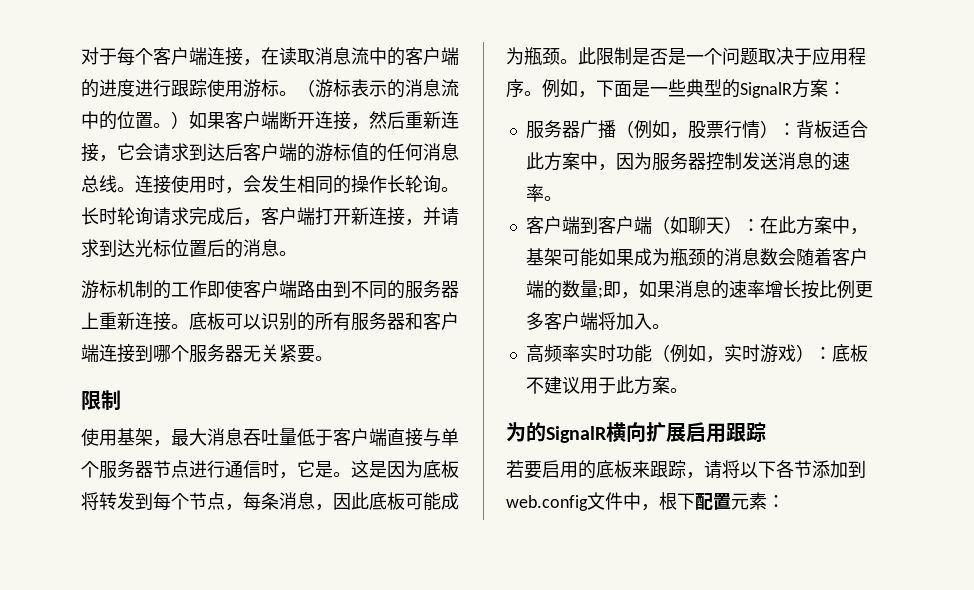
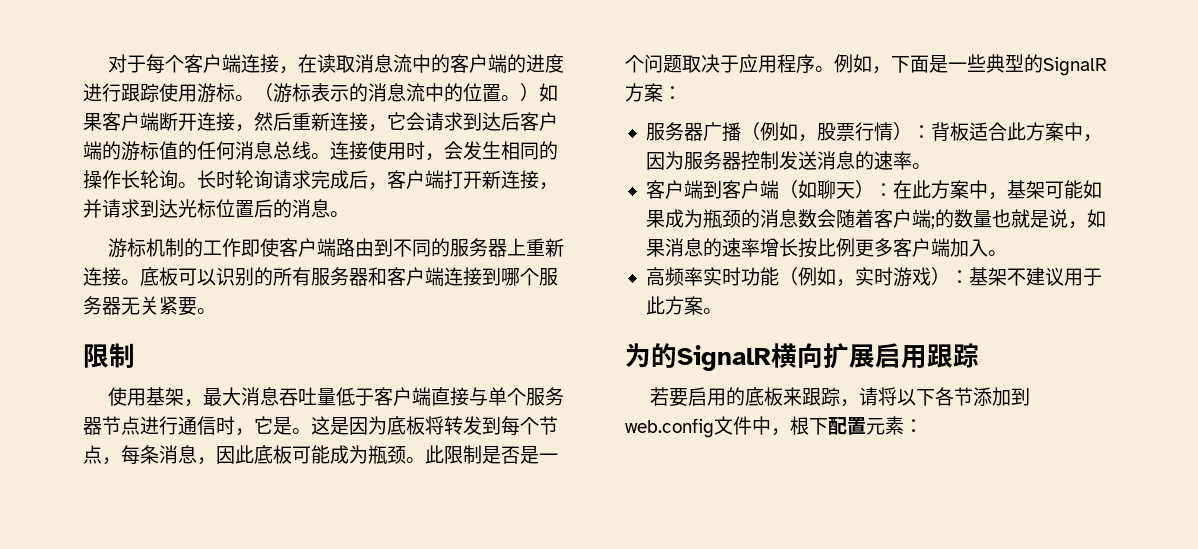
[543,280,621,299] 的数量;即 -> [930,209,1068,229] ;的数量也就是说
[597,312,616,330] 将 -> (950, 247) none
[831,344,868,362] 底板 -> [968,267,1007,286] 基架

